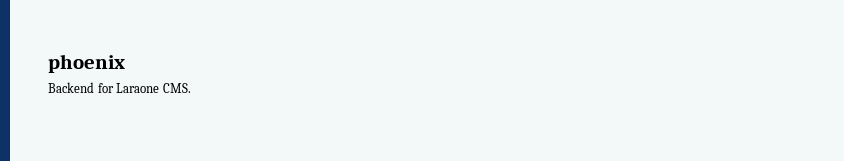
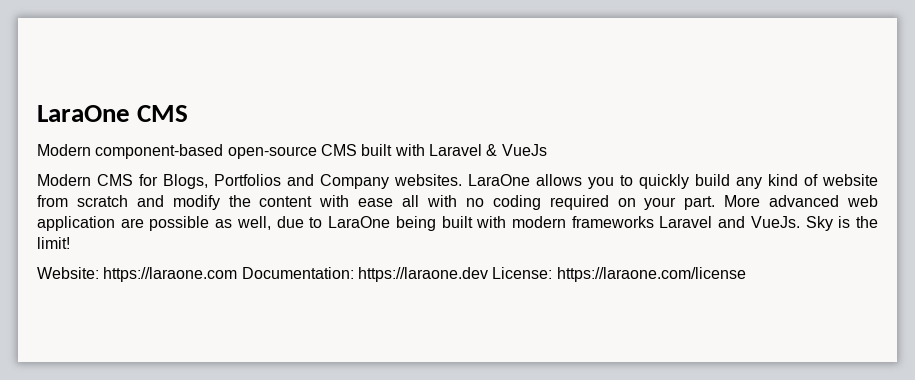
[48,54,125,73] [48,82,191,93] phoenix // Backend for Laraone CMS. -> [37,105,189,122] [37,144,547,159] [37,174,878,189] [37,195,879,210] [37,216,878,231] [37,237,70,249] [37,267,746,282] LaraOne CMS // Modern component-based open-source CMS built with Laravel & VueJs // Modern CMS for Blogs, Portfolios and Company websites. LaraOne allows you to quickly build any kind of website from scratch and modify the content with ease all with no coding required on your part. More advanced web application are possible as well, due to LaraOne being built with modern frameworks Laravel and VueJs. Sky is the limit! // Website: https://laraone.com Documentation: https://laraone.dev License: https://laraone.com/license

